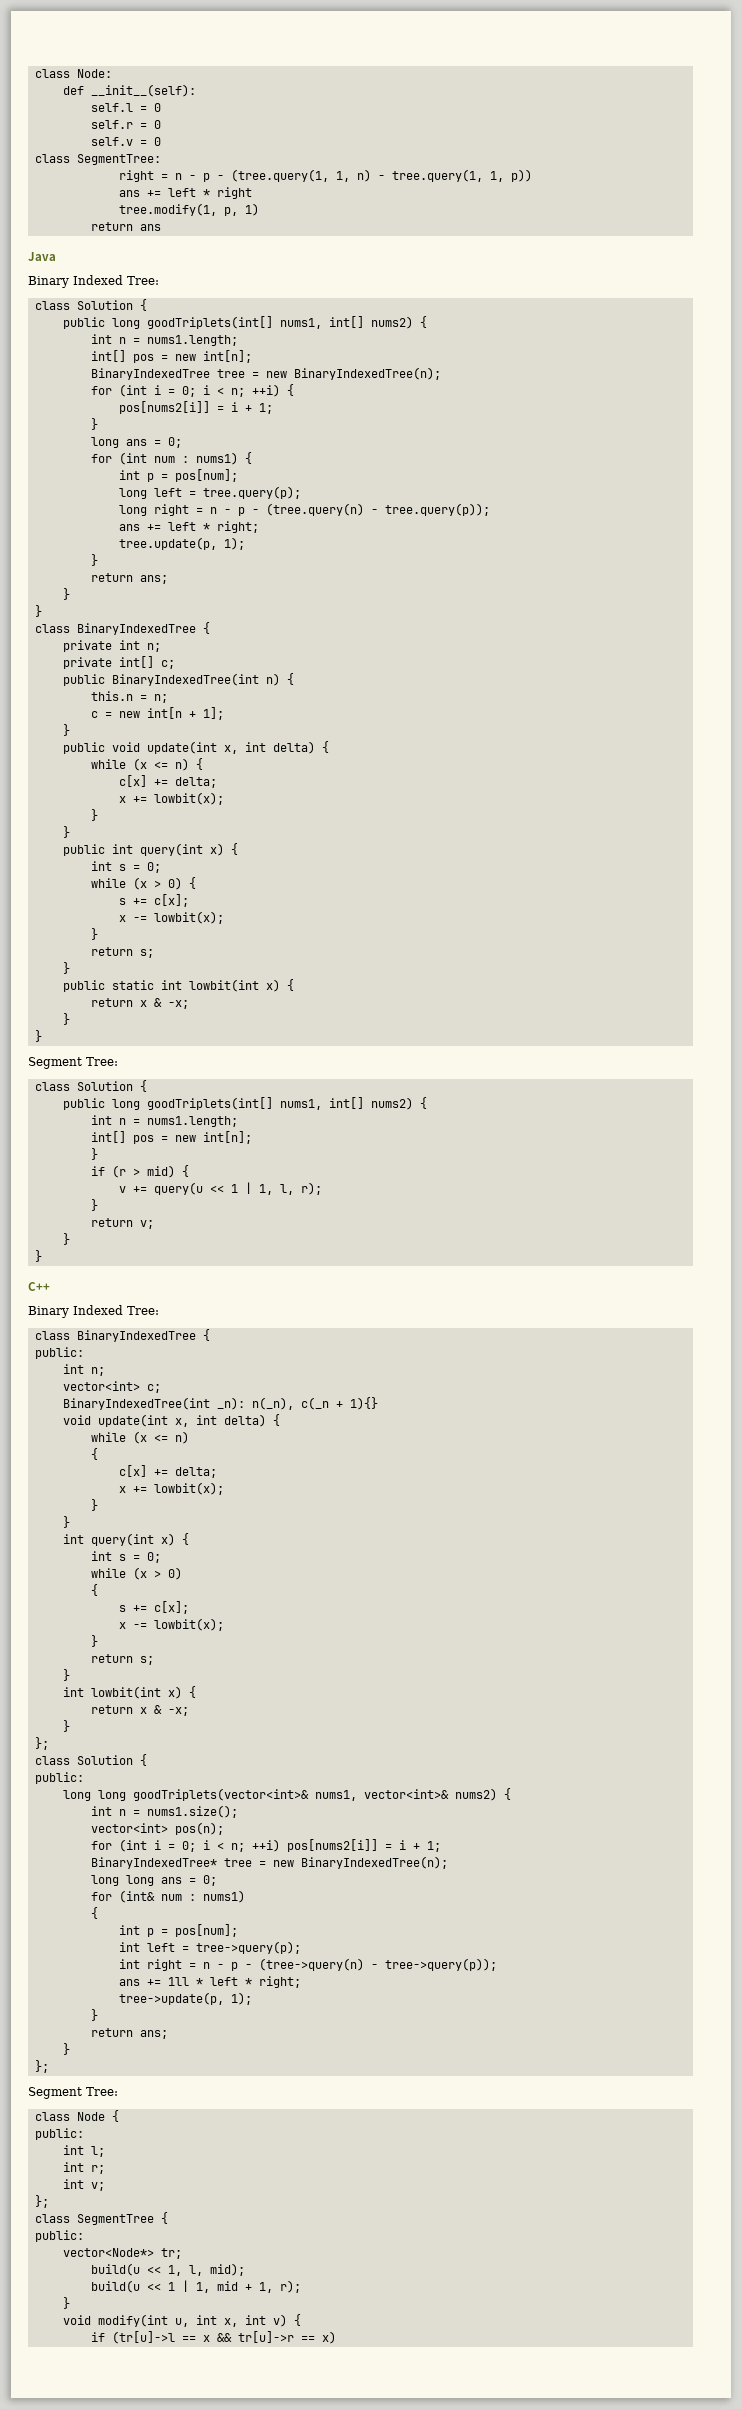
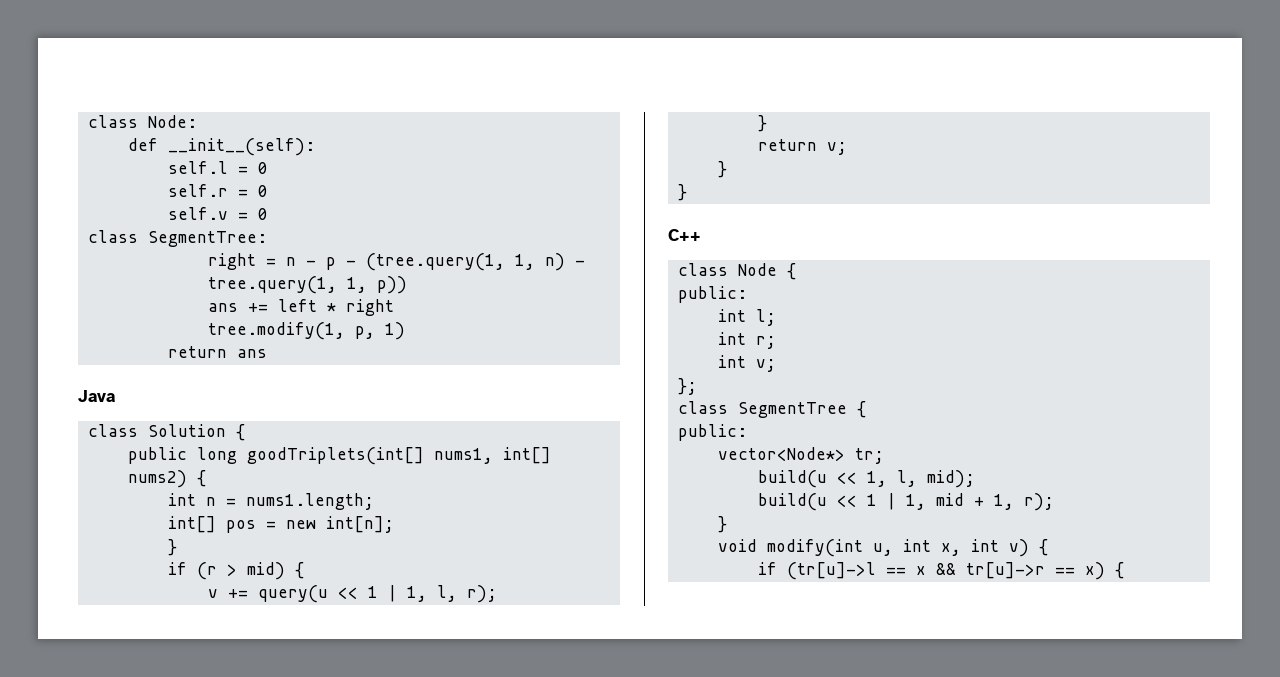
[28,275,159,288] [34,299,147,311] [62,316,427,329] [90,334,238,346] [90,350,252,363] [90,367,441,380] [90,384,294,397] [118,401,273,414] [90,418,98,430] [90,437,182,448] [90,452,252,465] [118,469,238,482] [118,486,301,499] [118,503,490,516] [118,521,259,533] [118,537,245,550] [90,554,98,566] [90,573,168,584] [62,588,70,600] [34,605,42,617] [34,622,210,635] [62,640,161,652] [62,656,175,669] [62,673,294,686] [90,691,168,703] [90,707,224,720] [62,724,70,736] [62,741,329,754] [90,758,203,771] [118,775,217,788] [118,792,224,805] [90,809,98,821] [62,826,70,838] [62,843,238,856] [90,861,161,873] [90,877,196,890] [118,894,189,907] [118,911,224,924] [90,928,98,940] [90,947,154,958] [62,962,70,974] [62,979,294,992] [90,998,189,1009] [62,1013,70,1025] [34,1030,42,1042] [28,1057,118,1069] // Binary Indexed Tree: // class Solution { // public long goodTriplets(int[] nums1, int[] nums2) { // int n = nums1.length; // int[] pos = new int[n]; // BinaryIndexedTree tree = new BinaryIndexedTree(n); // for (int i = 0; i < n; ++i) { // pos[nums2[i]] = i + 1; // } // long ans = 0; // for (int num : nums1) { // int p = pos[num]; // long left = tree.query(p); // long right = n - p - (tree.query(n) - tree.query(p)); // ans += left * right; // tree.update(p, 1); // } // return ans; // } // } // class BinaryIndexedTree { // private int n; // private int[] c; // public BinaryIndexedTree(int n) { // this.n = n; // c = new int[n + 1]; // } // public void update(int x, int delta) { // while (x <= n) { // c[x] += delta; // x += lowbit(x); // } // } // public int query(int x) { // int s = 0; // while (x > 0) { // s += c[x]; // x -= lowbit(x); // } // return s; // } // public static int lowbit(int x) { // return x & -x; // } // } // Segment Tree: -> (115, 396) none
[28,1305,159,1318] [34,1329,210,1342] [34,1347,84,1359] [62,1364,105,1376] [62,1381,161,1393] [62,1397,378,1410] [62,1414,280,1427] [90,1431,189,1444] [90,1448,98,1460] [118,1465,217,1478] [118,1482,224,1495] [90,1499,98,1511] [62,1516,70,1528] [62,1533,189,1546] [90,1551,161,1563] [90,1567,182,1580] [90,1584,98,1596] [118,1601,189,1614] [118,1618,224,1631] [90,1635,98,1647] [90,1654,154,1665] [62,1669,70,1681] [62,1686,196,1699] [90,1705,189,1716] [62,1720,70,1732] [34,1737,49,1750] [34,1754,147,1766] [34,1772,84,1784] [62,1788,511,1801] [90,1805,238,1818] [90,1822,224,1835] [90,1839,441,1852] [90,1856,448,1869] [90,1875,217,1886] [90,1890,245,1903] [90,1907,98,1919] [118,1924,238,1937] [118,1941,301,1954] [118,1958,497,1971] [118,1976,301,1988] [118,1992,252,2005] [90,2009,98,2021] [90,2028,168,2039] [62,2043,70,2055] [34,2060,49,2073] [28,2087,118,2099] // Binary Indexed Tree: // class BinaryIndexedTree { // public: // int n; // vector<int> c; // BinaryIndexedTree(int _n): n(_n), c(_n + 1){} // void update(int x, int delta) { // while (x <= n) // { // c[x] += delta; // x += lowbit(x); // } // } // int query(int x) { // int s = 0; // while (x > 0) // { // s += c[x]; // x -= lowbit(x); // } // return s; // } // int lowbit(int x) { // return x & -x; // } // }; // class Solution { // public: // long long goodTriplets(vector<int>& nums1, vector<int>& nums2) { // int n = nums1.size(); // vector<int> pos(n); // for (int i = 0; i < n; ++i) pos[nums2[i]] = i + 1; // BinaryIndexedTree* tree = new BinaryIndexedTree(n); // long long ans = 0; // for (int& num : nums1) // { // int p = pos[num]; // int left = tree->query(p); // int right = n - p - (tree->query(n) - tree->query(p)); // ans += 1ll * left * right; // tree->update(p, 1); // } // return ans; // } // }; // Segment Tree: -> (701, 235) none
(336, 2337) none -> [1115,562,1125,579] {

